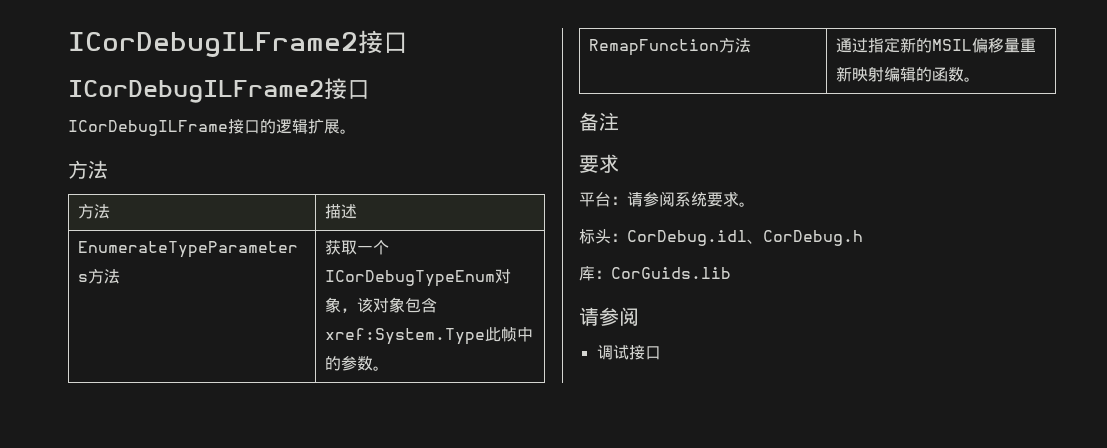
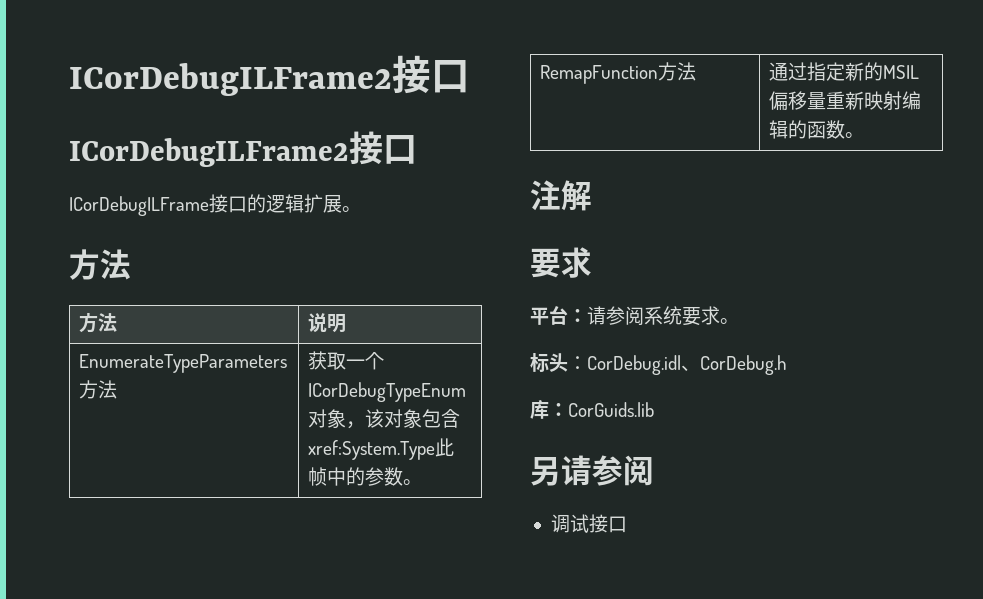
[324,204,357,219] 描述 -> [308,313,347,333] 说明
[579,112,599,131] 备 -> (865, 135) none
(619, 121) none -> [561,180,592,211] 解
(731, 273) none -> [530,457,561,486] 另

